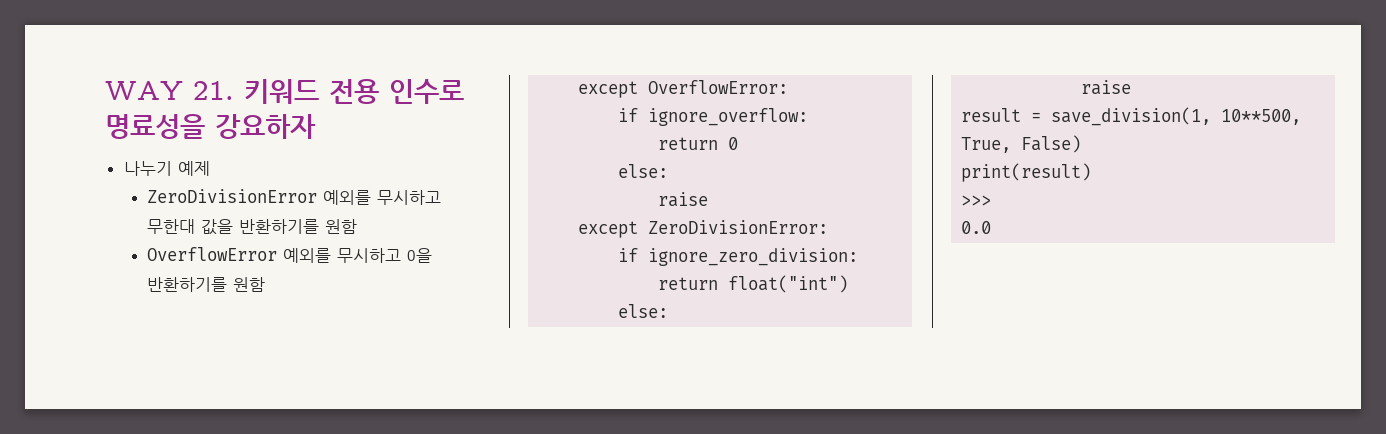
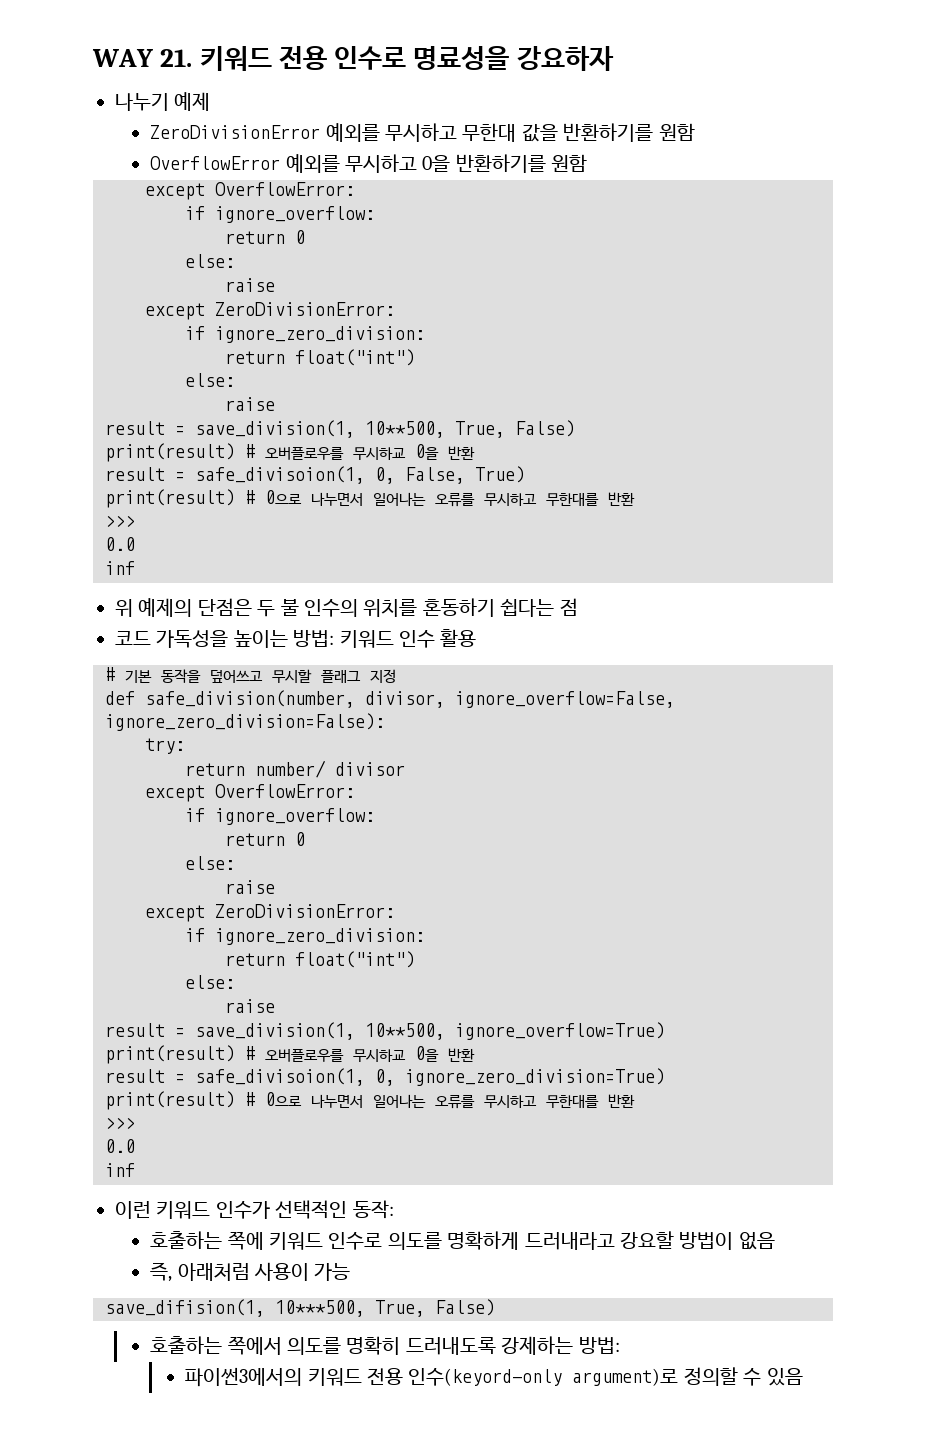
[961,195,992,206] [961,221,992,234] // >>> // 0.0 -> [245,444,475,460] [105,466,525,484] [105,489,635,508] [105,515,135,527] [105,537,135,551] [105,561,135,575] [115,598,578,617] [115,629,477,648] [105,667,396,683] [105,690,675,708] [105,713,385,731] [145,738,185,754] [185,760,405,778] [145,784,355,802] [185,808,375,825] [225,832,305,846] [185,856,235,870] [225,880,275,894] [145,904,395,922] [185,928,425,945] [225,951,415,968] [185,975,235,989] [225,999,275,1013] [105,1022,665,1040] [105,1045,475,1064] [105,1068,665,1086] [105,1091,635,1110] [105,1117,135,1129] [105,1139,135,1153] [105,1163,135,1177] [115,1200,394,1219] [150,1231,775,1250] [150,1262,351,1282] [105,1299,495,1317] [150,1336,620,1355] [185,1367,803,1387] # 오버플로우를 무시하교 0을 반환 // result = safe_divisoion(1, 0, False, True) // print(result) # 0으로 나누면서 일어나는 오류를 무시하고 무한대를 반환 // >>> // 0.0 // inf // 위 예제의 단점은 두 불 인수의 위치를 혼동하기 쉽다는 점 // 코드 가독성을 높이는 방법: 키워드 인수 활용 // # 기본 동작을 덮어쓰고 무시할 플래그 지정 // def safe_division(number, divisor, ignore_overflow=False, ignore_zero_division=False): // try: // return number/ divisor // except OverflowError: // if ignore_overflow: // return 0 // else: // raise // except ZeroDivisionError: // if ignore_zero_division: // return float("int") // else: // raise // result = save_division(1, 10**500, ignore_overflow=True) // print(result) # 오버플로우를 무시하교 0을 반환 // result = safe_divisoion(1, 0, ignore_zero_division=True) // print(result) # 0으로 나누면서 일어나는 오류를 무시하고 무한대를 반환 // >>> // 0.0 // inf // 이런 키워드 인수가 선택적인 동작: // 호출하는 쪽에 키워드 인수로 의도를 명확하게 드러내라고 강요할 방법이 없음 // 즉, 아래처럼 사용이 가능 // save_difision(1, 10***500, True, False) // 호출하는 쪽에서 의도를 명확히 드러내도록 강제하는 방법: // 파이썬3에서의 키워드 전용 인수(keyord-only argument)로 정의할 수 있음

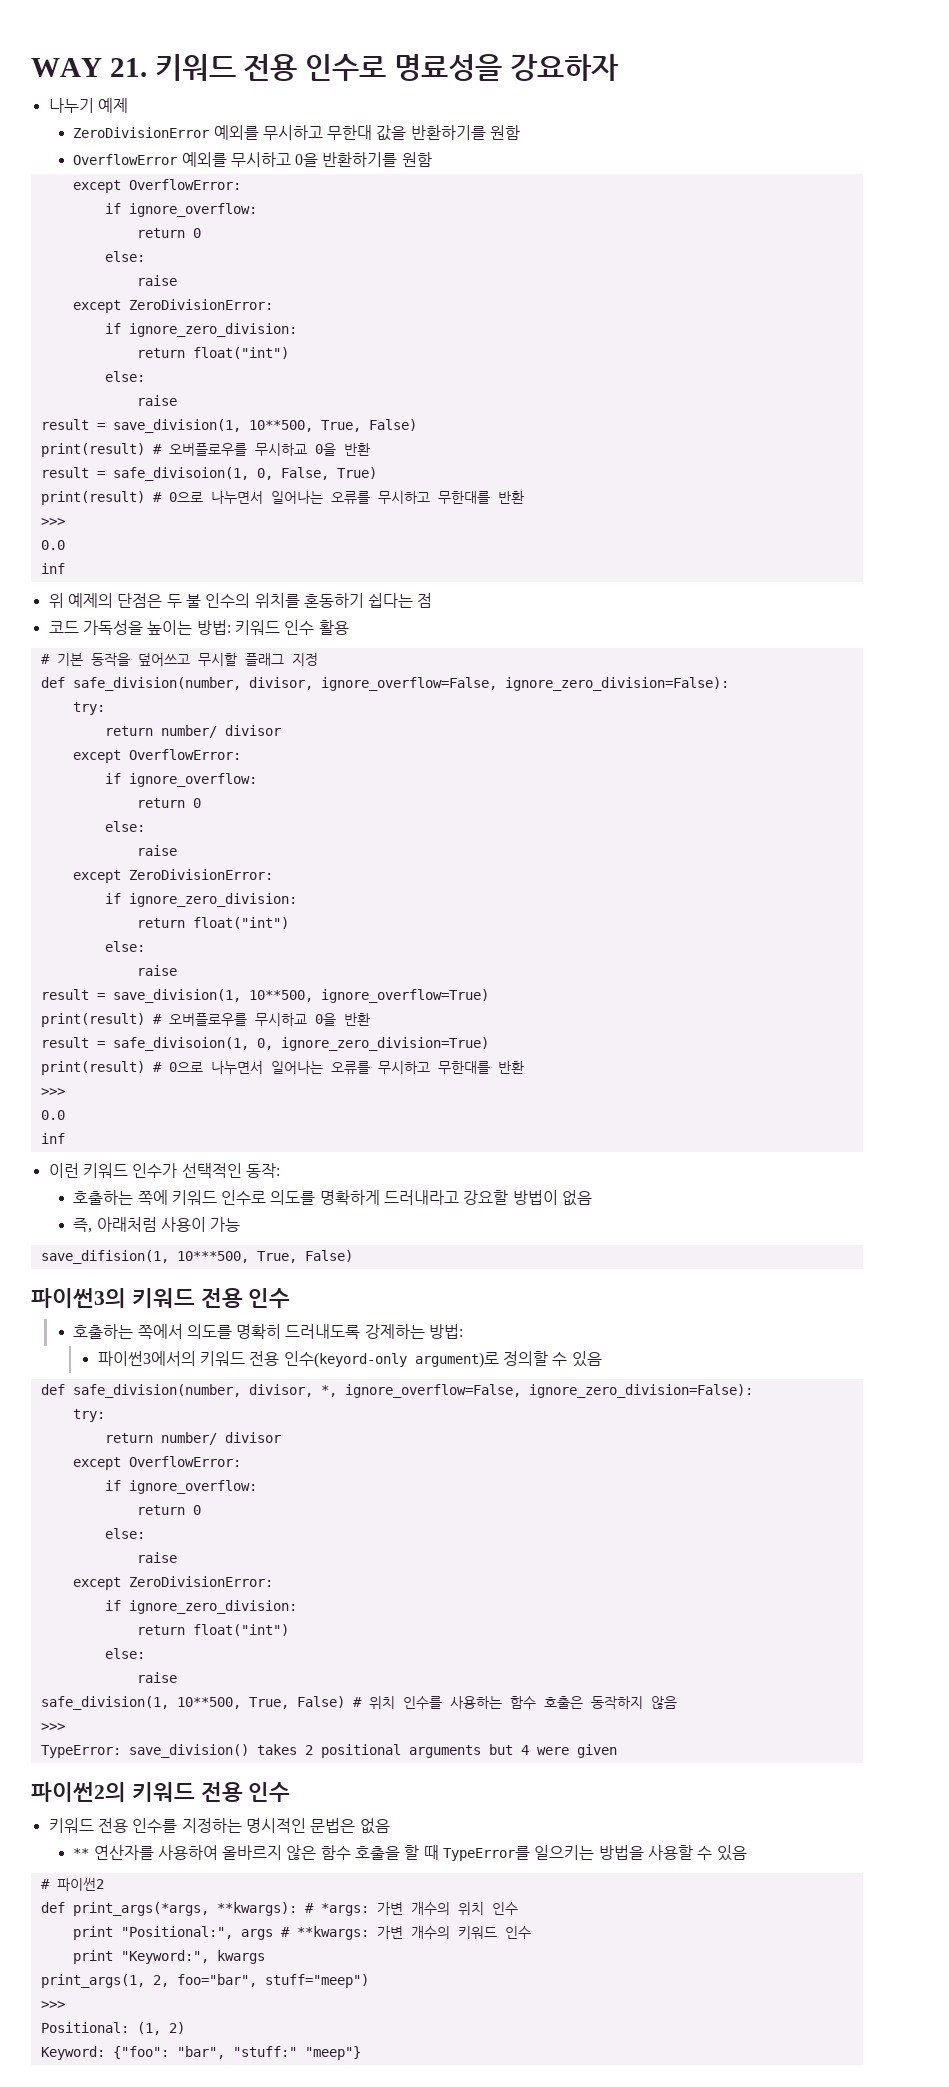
(495, 1307) none -> [31,1288,291,1308] // 파이썬3의 키워드 전용 인수
(803, 1377) none -> [40,1384,753,1398] [72,1409,105,1422] [104,1432,281,1445] [72,1456,241,1470] [104,1480,257,1494] [136,1505,201,1515] [104,1528,145,1539] [136,1552,177,1563] [72,1576,273,1590] [104,1600,297,1614] [136,1624,289,1636] [104,1648,145,1659] [136,1672,177,1683] [40,1696,677,1710] [40,1723,65,1731] [40,1744,617,1758] [31,1782,291,1802] [48,1818,390,1834] [73,1845,747,1861] [40,1878,104,1891] [40,1902,518,1916] [72,1926,531,1940] [72,1950,265,1964] [40,1974,369,1988] [40,2001,65,2009] [40,2022,185,2035] [40,2046,361,2060] // def safe_division(number, divisor, *, ignore_overflow=False, ignore_zero_division=False): // try: // return number/ divisor // except OverflowError: // if ignore_overflow: // return 0 // else: // raise // except ZeroDivisionError: // if ignore_zero_division: // return float("int") // else: // raise // safe_division(1, 10**500, True, False) # 위치 인수를 사용하는 함수 호출은 동작하지 않음 // >>> // TypeError: save_division() takes 2 positional arguments but 4 were given // 파이썬2의 키워드 전용 인수 // 키워드 전용 인수를 지정하는 명시적인 문법은 없음 // ** 연산자를 사용하여 올바르지 않은 함수 호출을 할 때 TypeError를 일으키는 방법을 사용할 수 있음 // # 파이썬2 // def print_args(*args, **kwargs): # *args: 가변 개수의 위치 인수 // print "Positional:", args # **kwargs: 가변 개수의 키워드 인수 // print "Keyword:", kwargs // print_args(1, 2, foo="bar", stuff="meep") // >>> // Positional: (1, 2) // Keyword: {"foo": "bar", "stuff:" "meep"}

